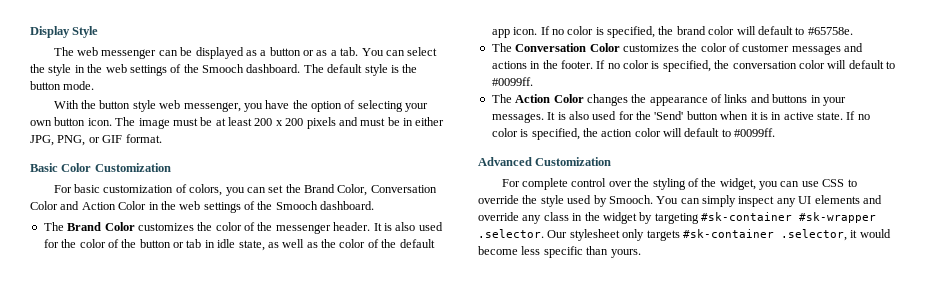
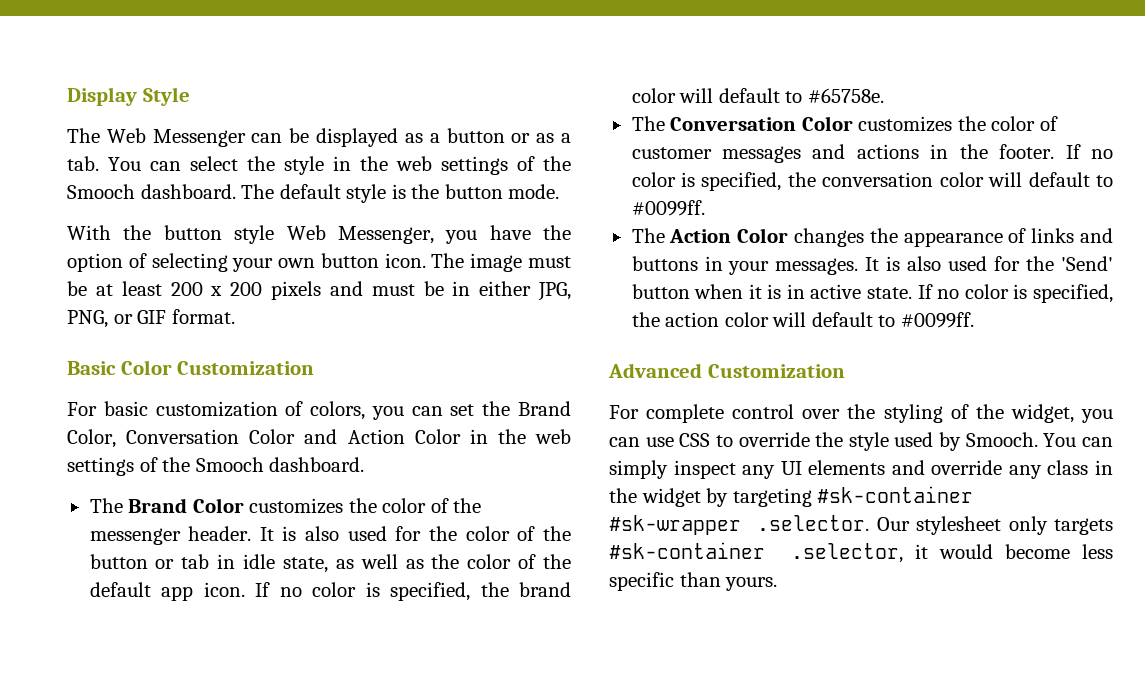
[77,47,157,59] web messenger -> [106,128,246,147] Web Messenger
[159,100,241,112] web messenger, -> [286,225,434,244] Web Messenger,

